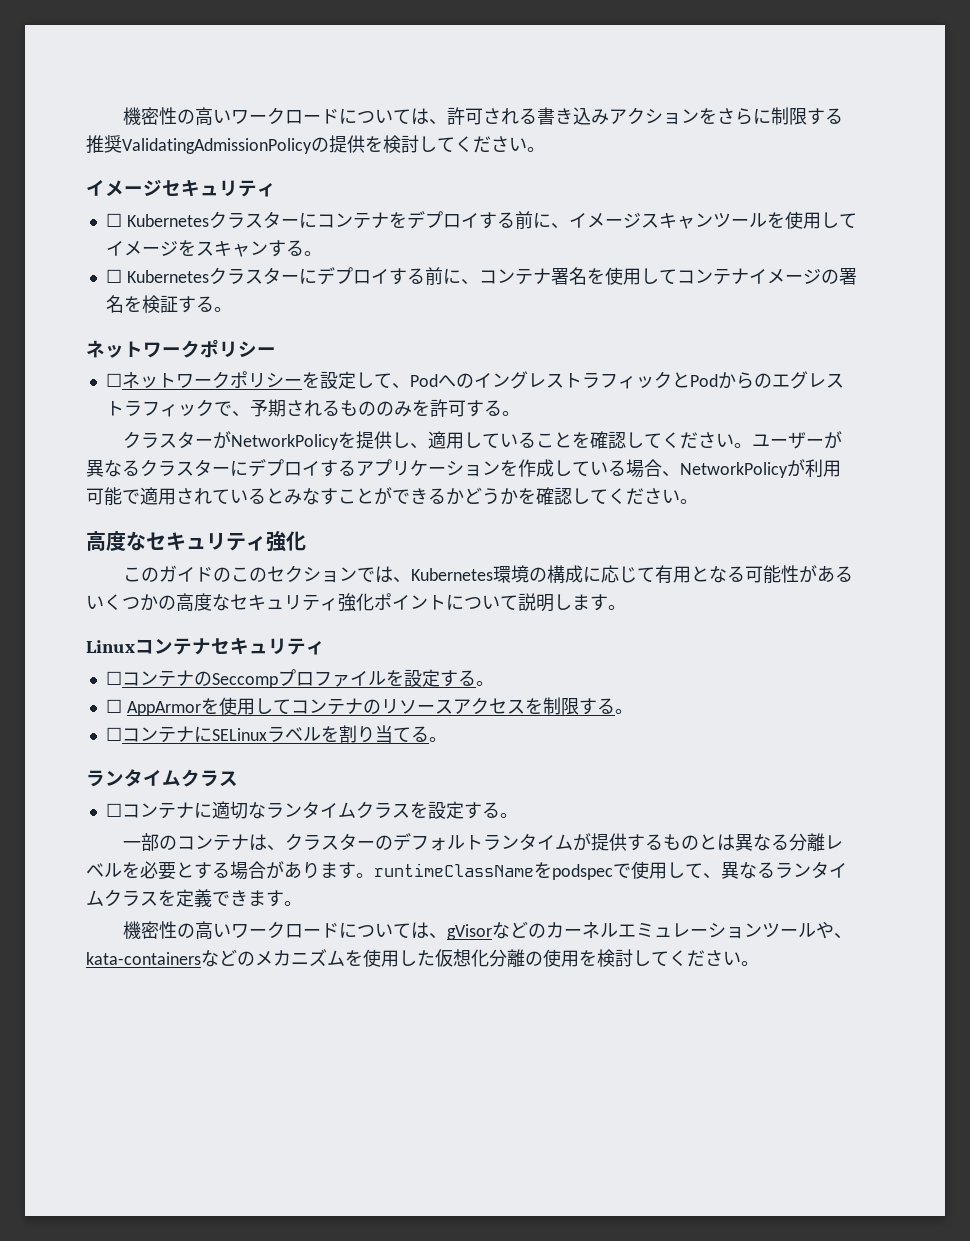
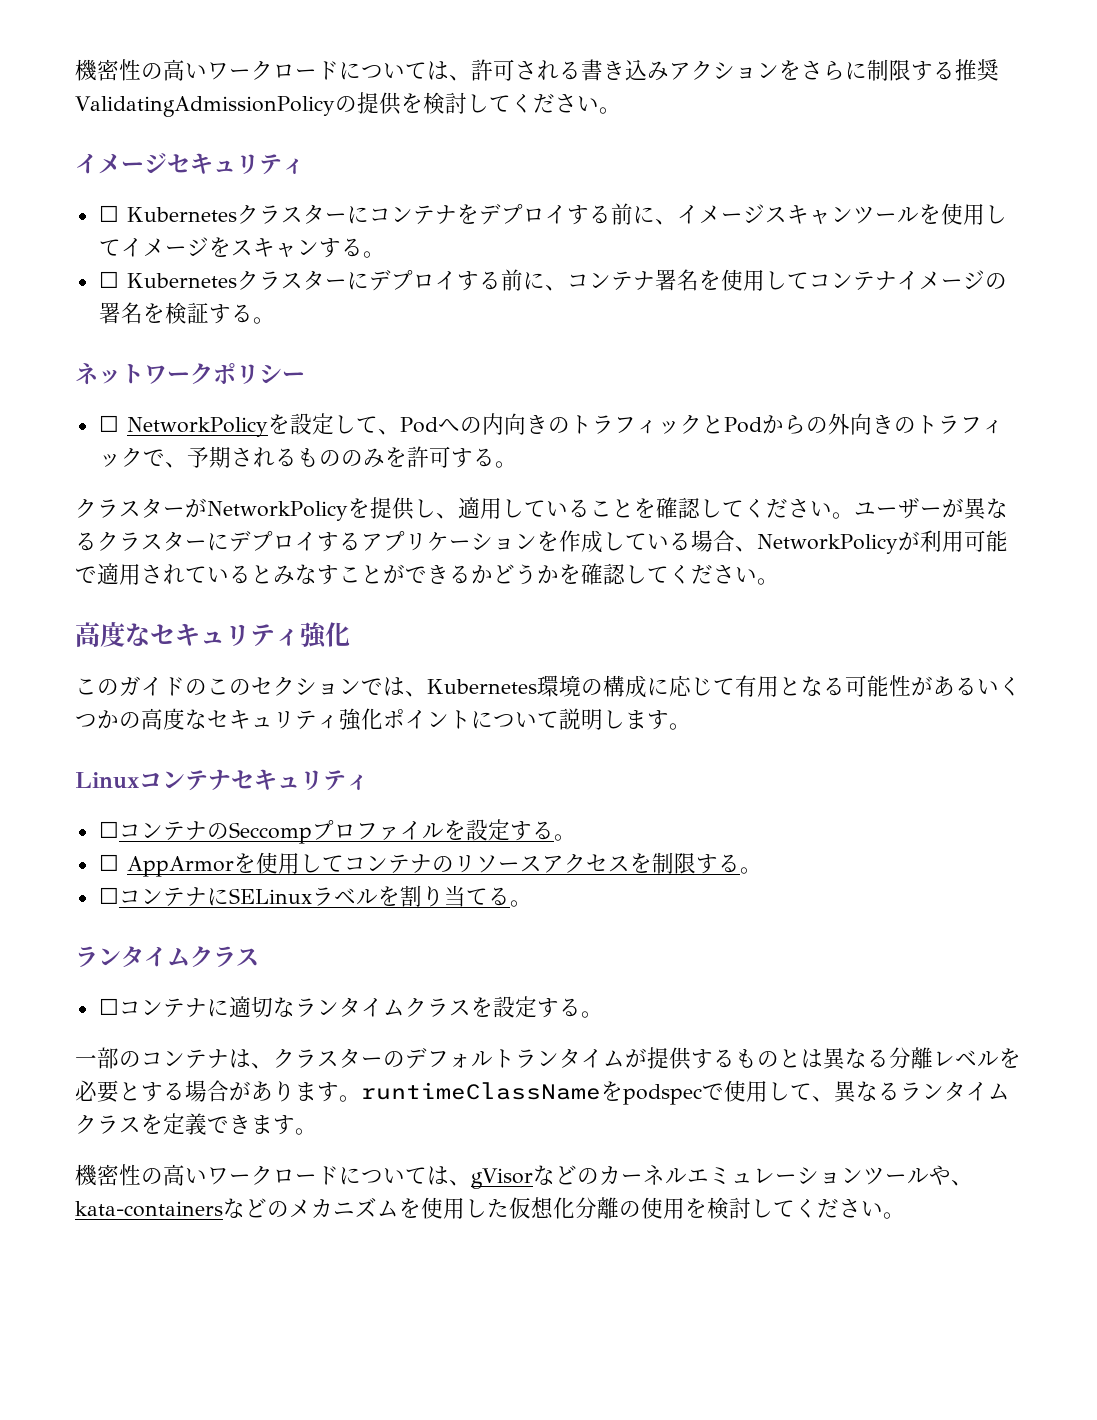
[121,371,302,389] ネットワークポリシー -> [126,417,268,437] NetworkPolicy
[473,371,564,389] イングレス -> [481,413,570,435] 内向きの
[771,371,844,389] エグレス -> [827,413,916,435] 外向きの

